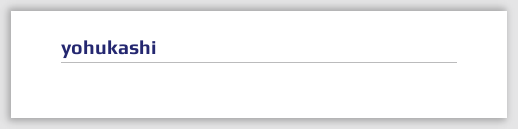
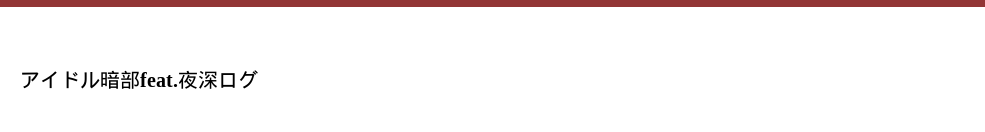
[61,40,157,59] yohukashi -> [20,70,258,89] アイドル暗部feat.夜深ログ

